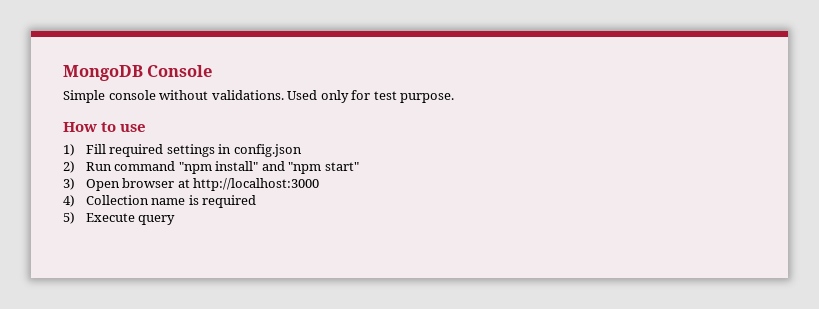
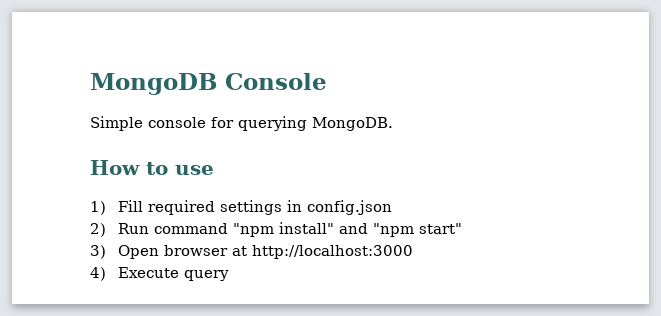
[159,90,455,103] without validations. Used only for test purpose. -> [211,116,393,131] for querying MongoDB.
[85,195,257,208] [63,212,75,224] Collection name is required // 5) -> (106, 274) none

